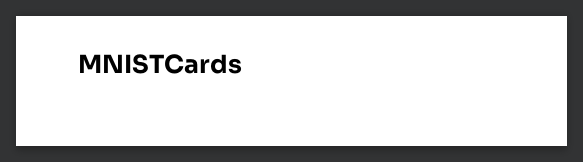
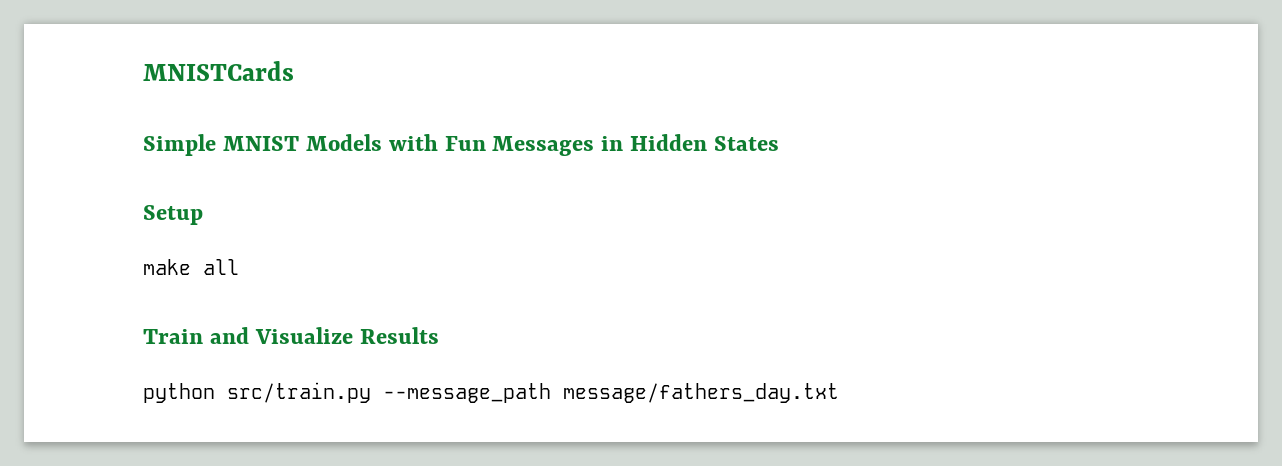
(242, 64) none -> [143,134,780,156] [143,205,203,225] [143,259,239,275] [143,327,439,344] [143,382,839,403] // Simple MNIST Models with Fun Messages in Hidden States // Setup // make all // Train and Visualize Results // python src/train.py --message_path message/fathers_day.txt

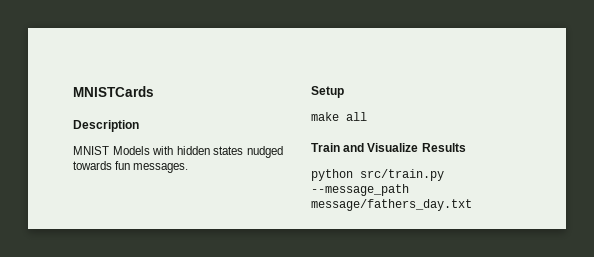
[143,134,216,156] Simple -> [73,120,139,132] Description //
[444,134,780,156] Fun Messages in Hidden States -> [176,146,283,158] [73,161,189,173] hidden states nudged towards fun messages.

